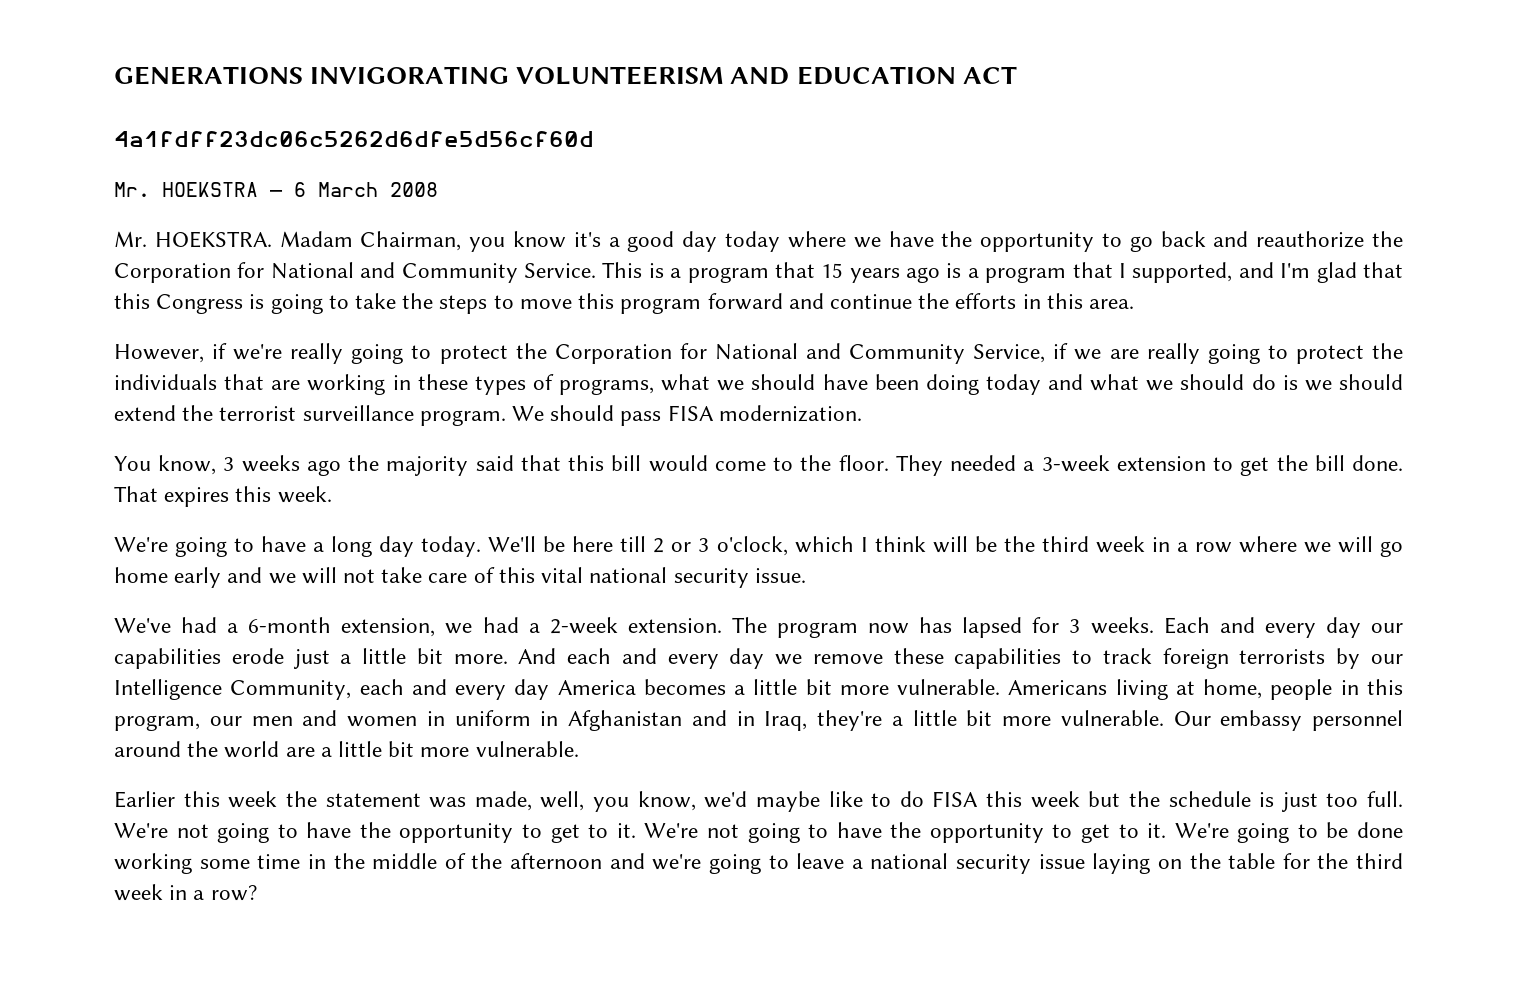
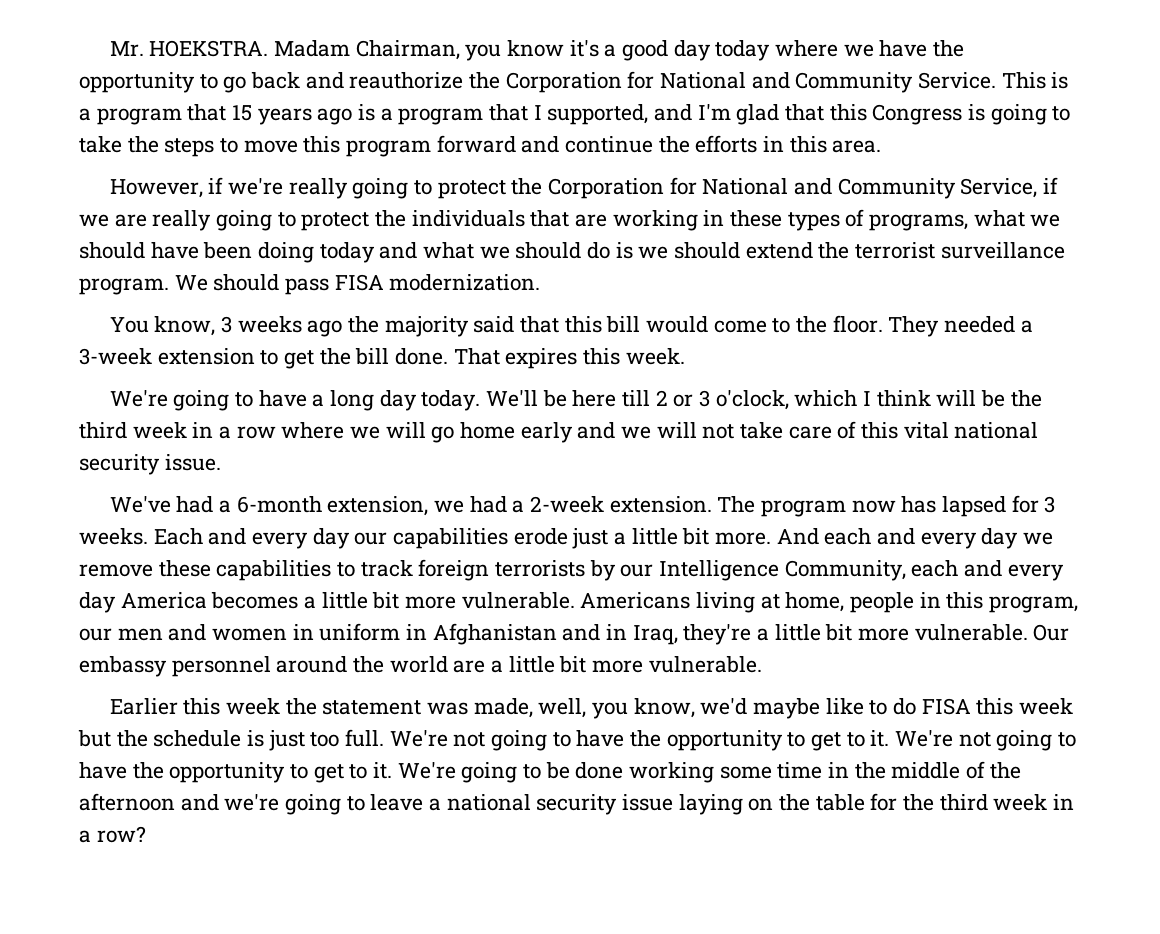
[114,66,1017,85] [114,131,594,147] [114,182,438,197] GENERATIONS INVIGORATING VOLUNTEERISM AND EDUCATION ACT // 4a1fdff23dc06c5262d6dfe5d56cf60d // Mr. HOEKSTRA — 6 March 2008 // -> (109, 48) none

